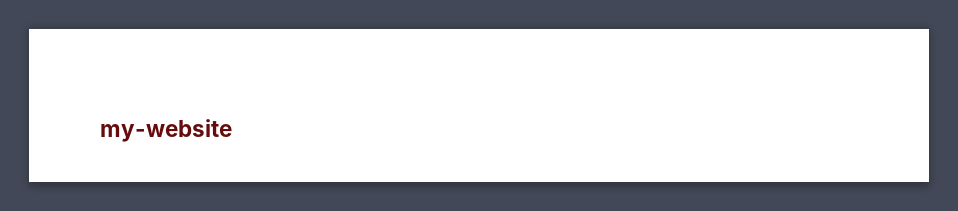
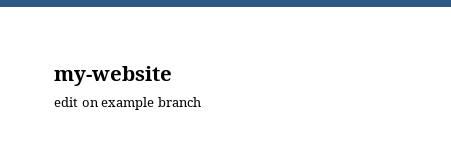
(232, 130) none -> [54,97,201,110] // edit on example branch

